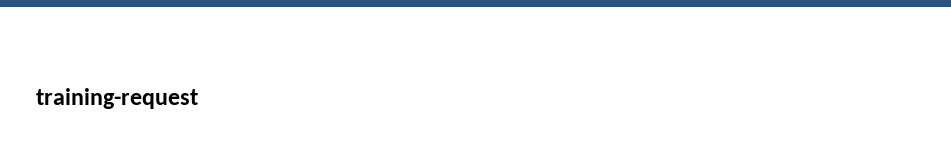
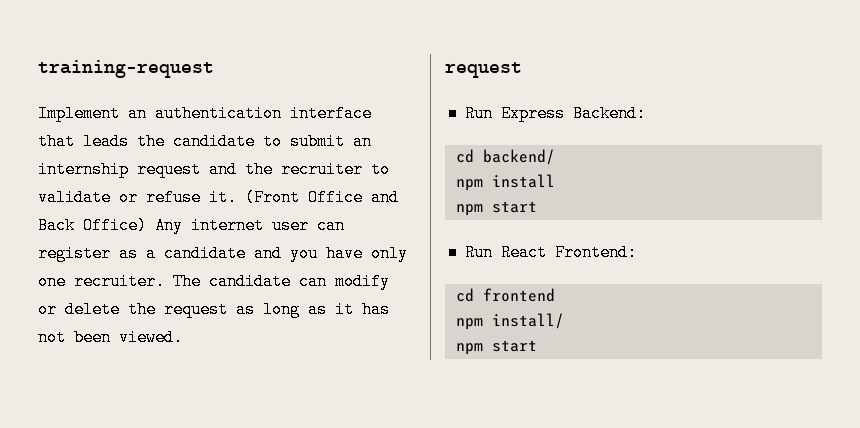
(198, 98) none -> [38,105,372,122] [38,133,372,150] [38,161,390,178] [38,189,399,206] [38,217,345,234] [38,245,408,262] [38,273,390,290] [38,301,390,318] [38,329,183,346] [445,62,522,78] [464,105,646,122] [455,149,555,165] [455,174,555,191] [455,201,537,216] [464,244,637,261] [455,288,555,302] [455,313,564,330] [455,340,537,355] // Implement an authentication interface that leads the candidate to submit an internship request and the recruiter to validate or refuse it. (Front Office and Back Office) Any internet user can register as a candidate and you have only one recruiter. The candidate can modify or delete the request as long as it has not been viewed. // request // Run Express Backend: // cd backend/ // npm install // npm start // Run React Frontend: // cd frontend // npm install/ // npm start

